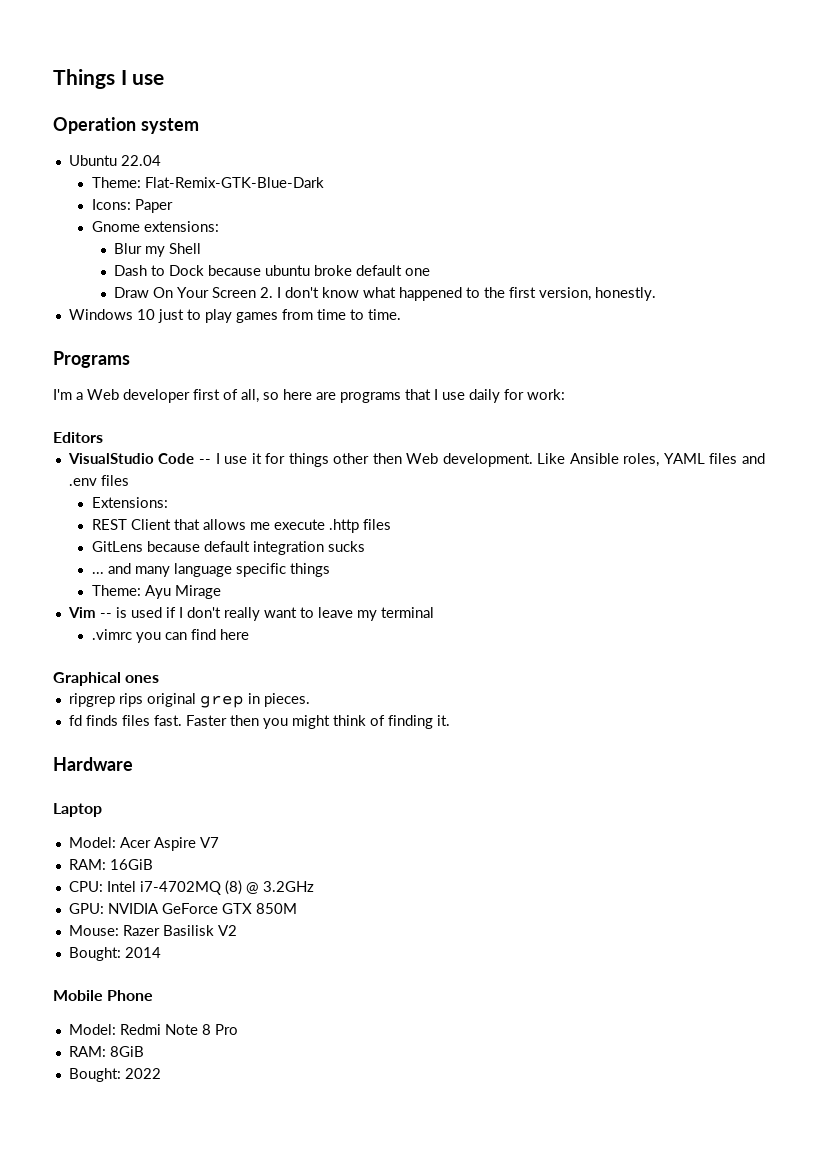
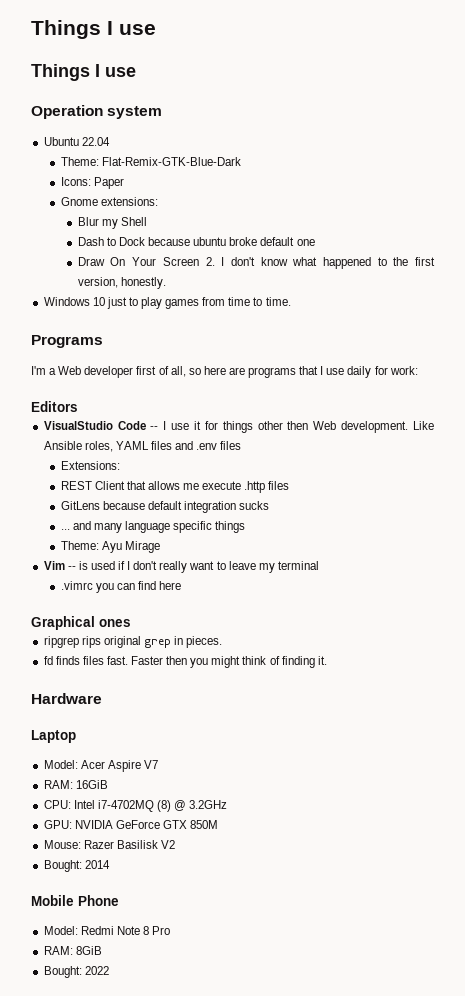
[53,69,165,89] Things I use -> [31,20,156,39] [31,64,136,81] Things I use // Things I use

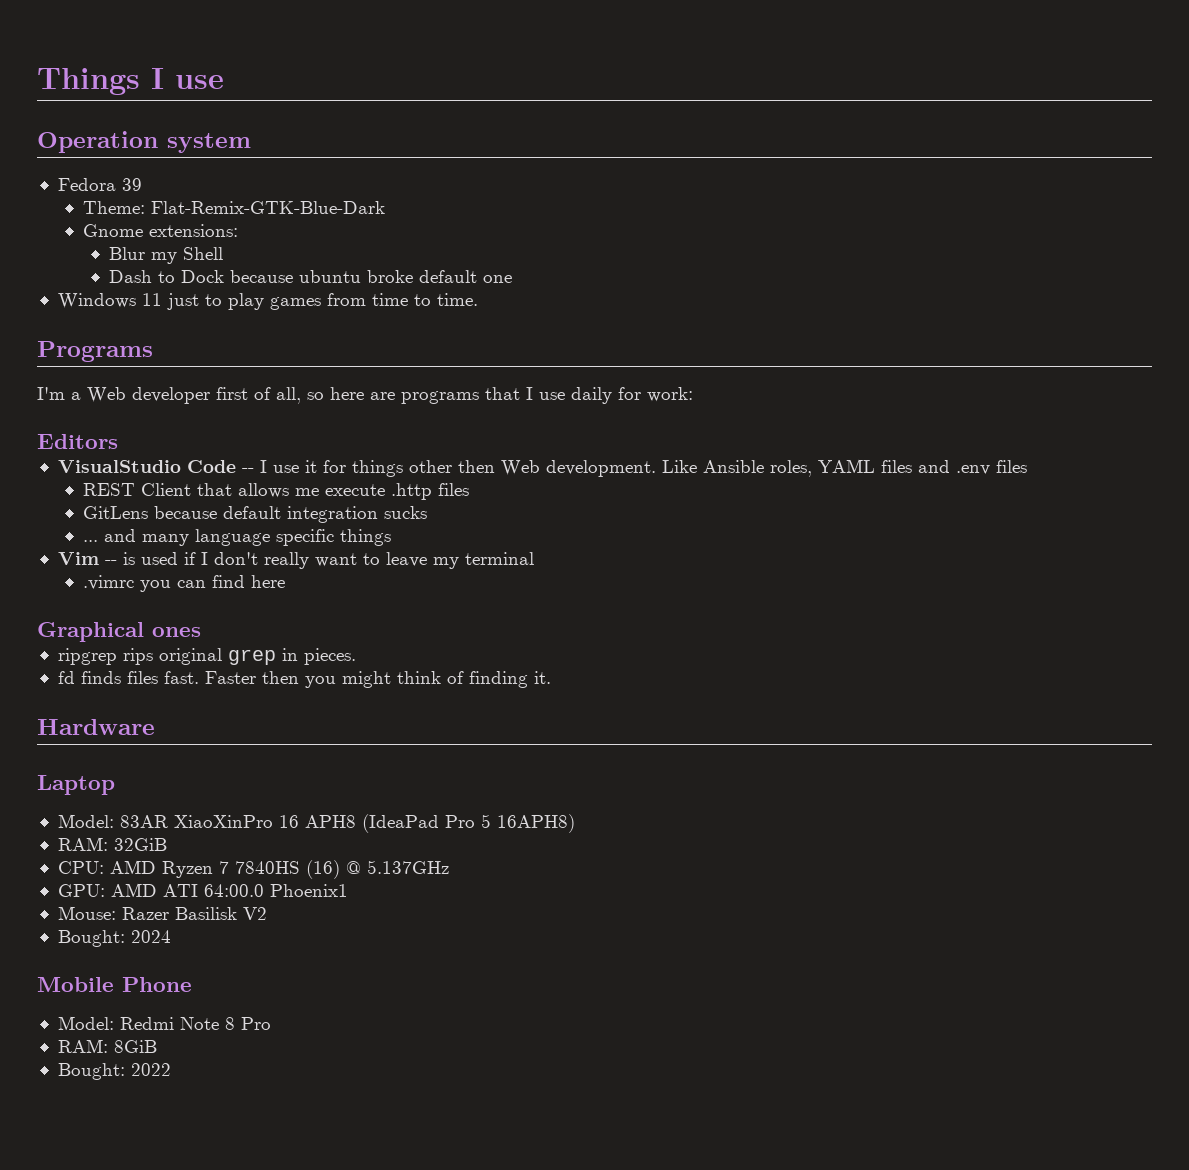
[31,20,156,39] [31,64,136,81] Things I use // Things I use -> [37,68,224,95] Things I use
[43,137,110,146] Ubuntu 22.04 -> [57,178,142,191] Fedora 39
[60,177,124,189] // Icons: Paper -> (386, 207) none
[77,257,436,269] [77,277,166,289] // Draw On Your Screen 2. I don't know what happened to the first version, honestly. -> (512, 279) none
[92,297,105,306] 10 -> [141,293,162,306] 11
[60,461,120,470] // Extensions: -> (1027, 466) none
[60,541,160,553] // Theme: Ayu Mirage -> (392, 537) none
[80,760,158,772] [43,780,108,789] Acer Aspire V7 // RAM: 16GiB -> [119,814,575,833] [57,837,167,851] 83AR XiaoXinPro 16 APH8 (IdeaPad Pro 5 16APH8) // RAM: 32GiB
[73,800,228,812] [43,820,219,829] Intel i7-4702MQ (8) @ 3.2GHz // GPU: NVIDIA GeForce GTX 850M -> [109,860,449,879] [57,883,348,897] AMD Ryzen 7 7840HS (16) @ 5.137GHz // GPU: AMD ATI 64:00.0 Phoenix1
[84,860,110,869] 2014 -> [130,930,171,943] 2024

